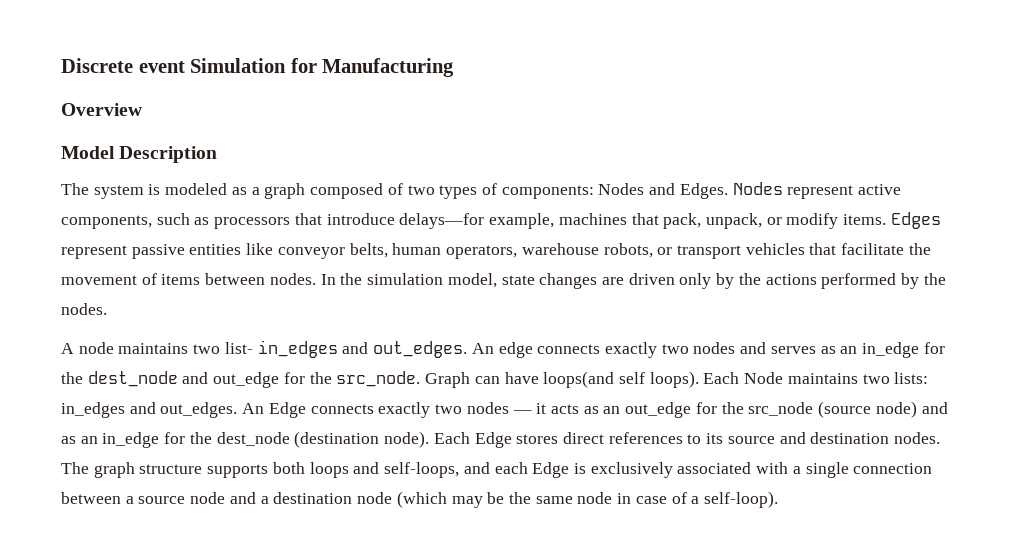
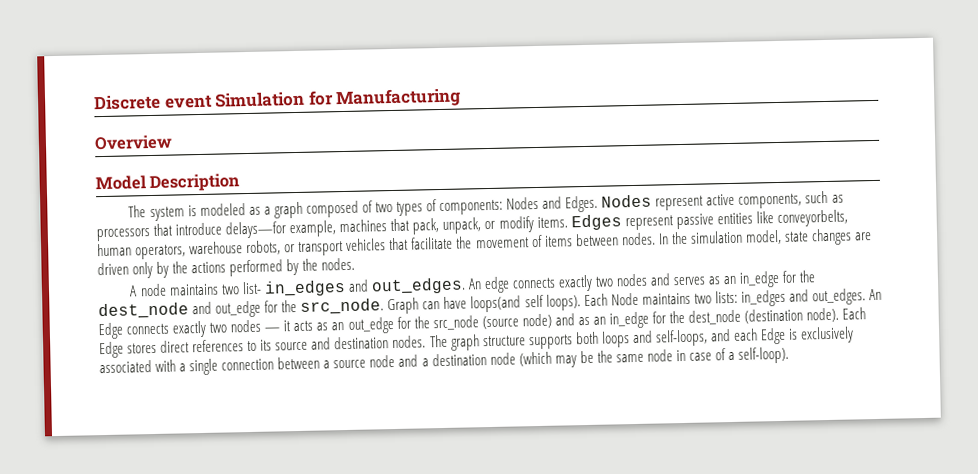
[277,243,388,259] conveyor belts, -> [776,209,848,228] conveyorbelts,

